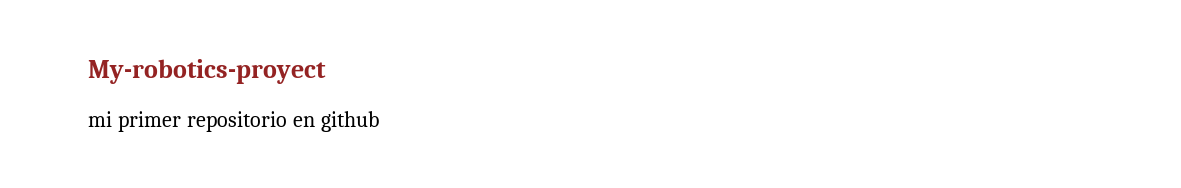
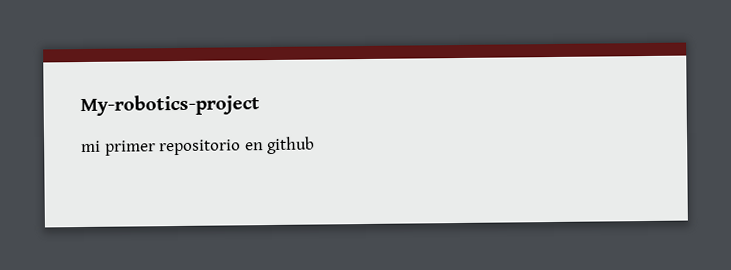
[88,59,326,84] My-robotics-proyect -> [80,94,260,117] My-robotics-project

